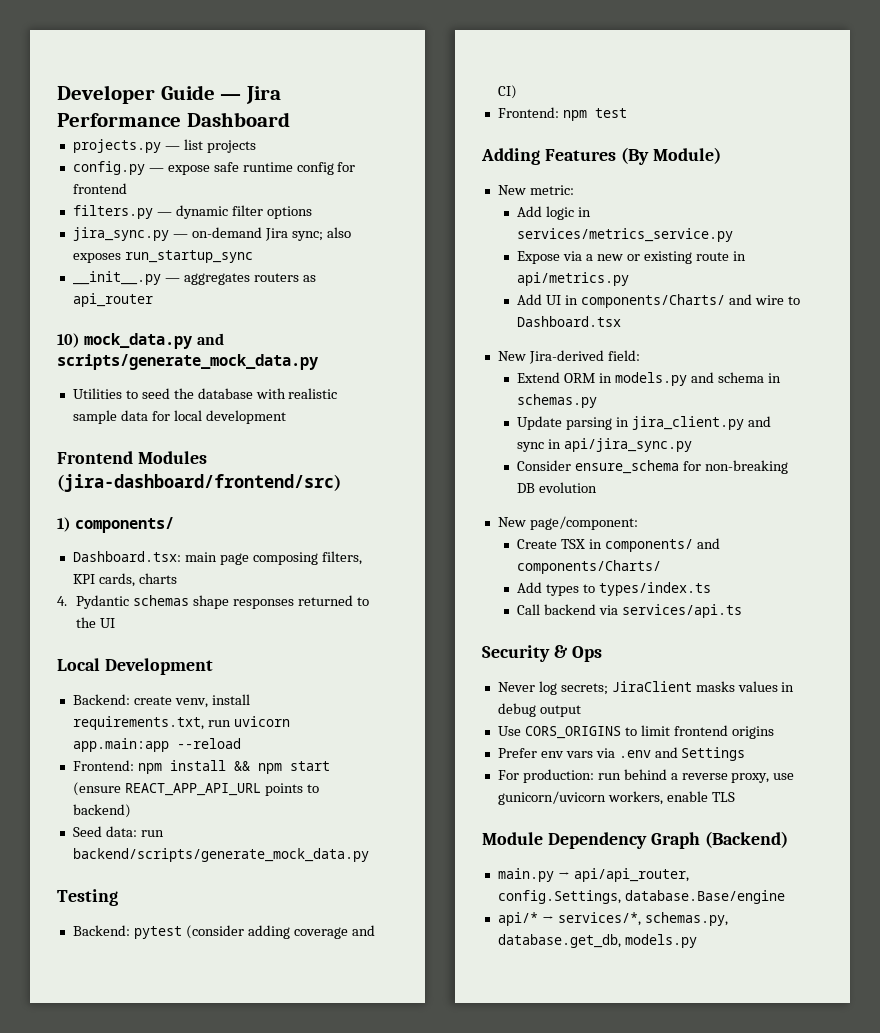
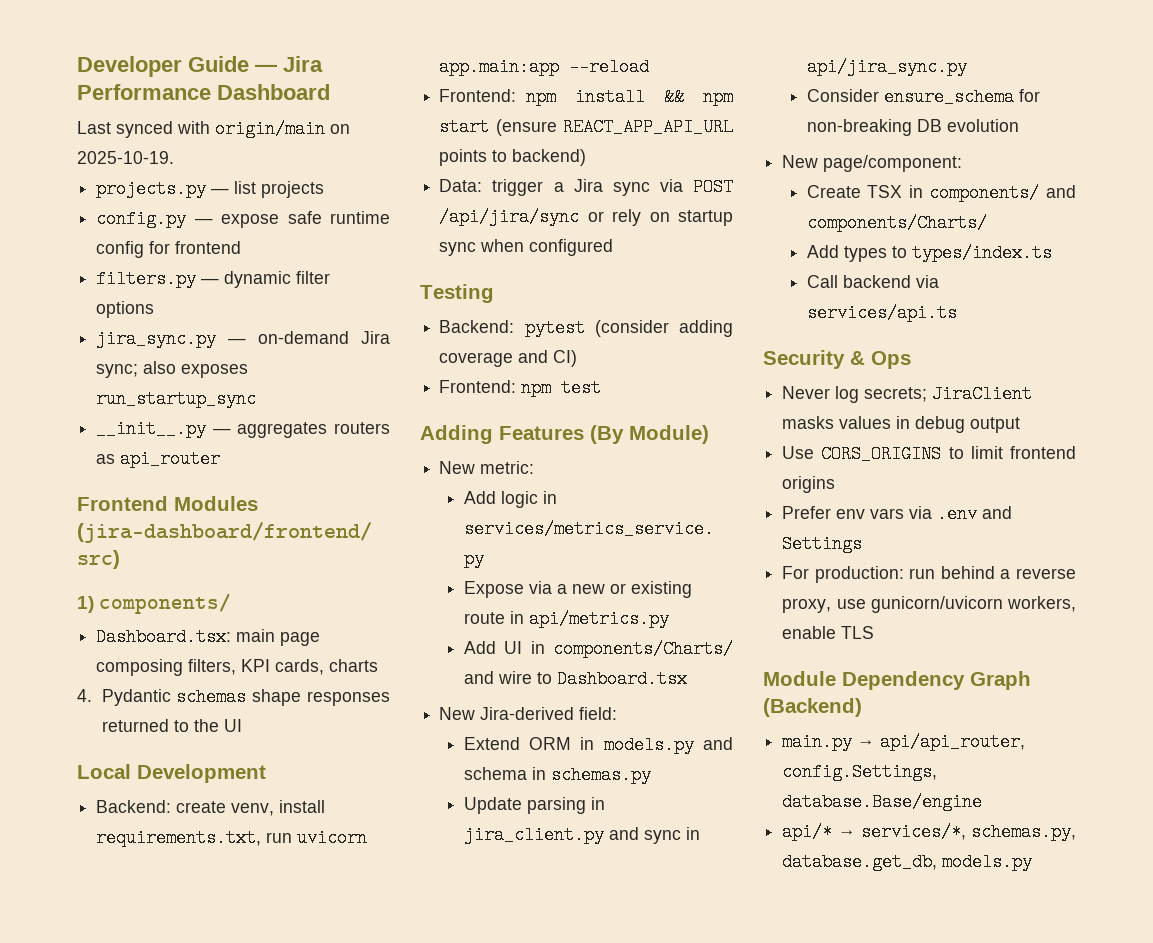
(290, 119) none -> [77,120,350,138] [77,151,174,164] // Last synced with origin/main on 2025-10-19.
[57,333,224,349] [57,354,318,370] [72,388,338,399] [72,410,286,424] // 10) mock_data.py and scripts/generate_mock_data.py // Utilities to seed the database with realistic sample data for local development -> (221, 459) none
[72,826,164,837] [72,848,369,862] Seed data: run backend/scripts/generate_mock_data.py -> [439,178,733,196] [439,208,733,226] [439,239,614,256] Data: trigger a Jira sync via POST /api/jira/sync or rely on startup sync when configured

